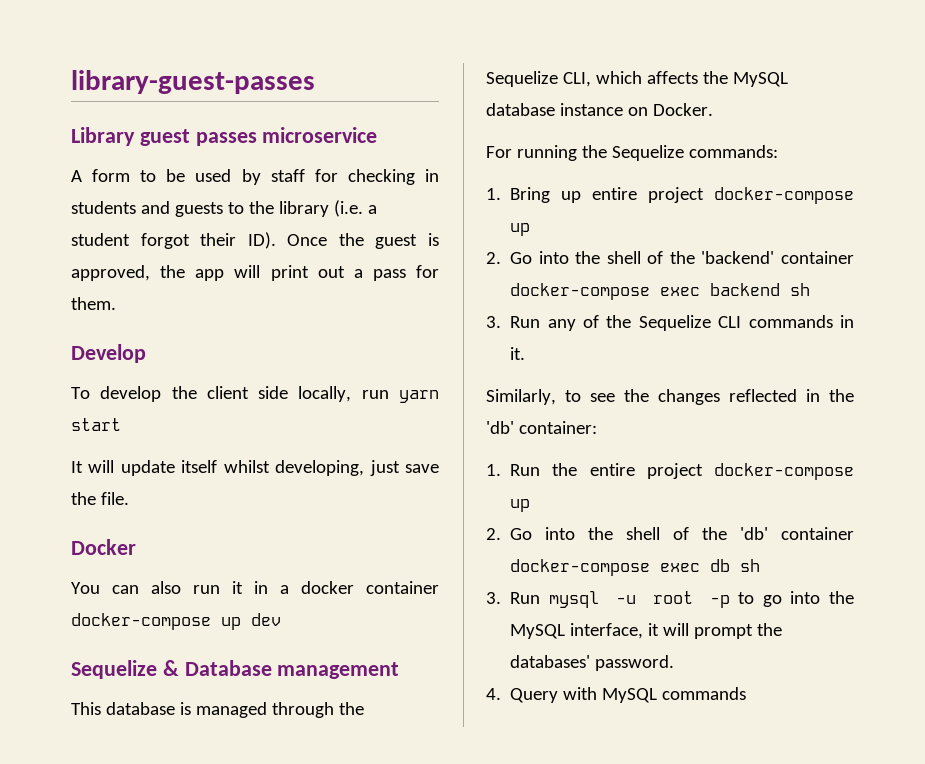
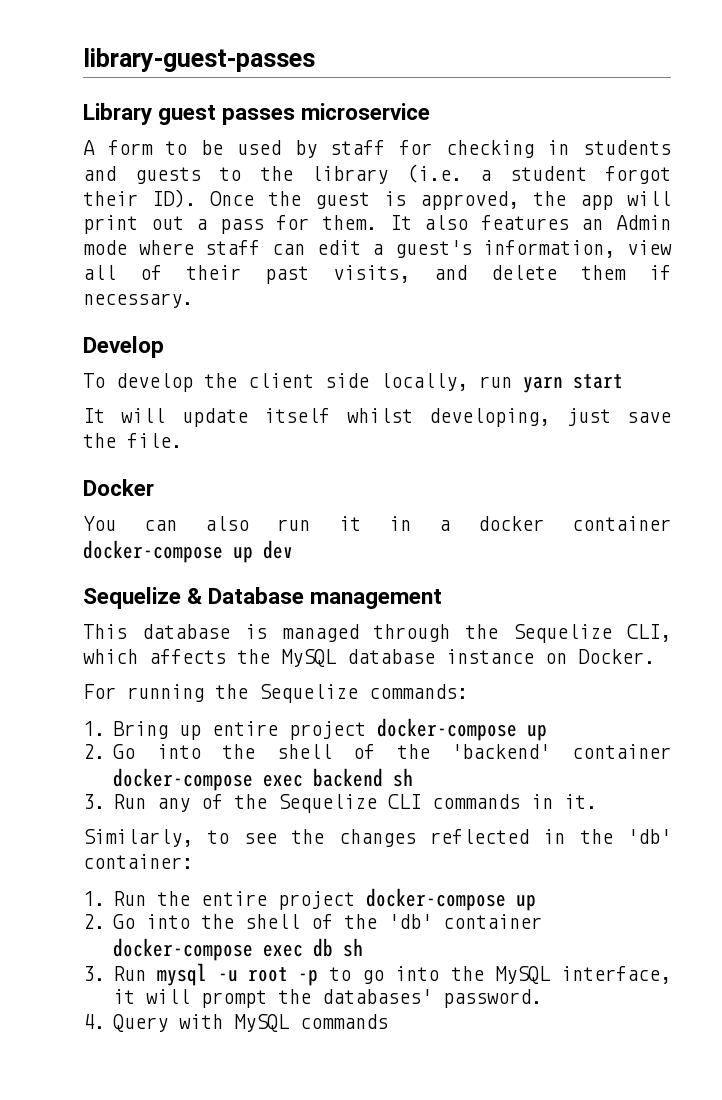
(116, 303) none -> [389,215,672,230] [83,240,672,258] [83,265,671,284] [83,293,193,308] It also features an Admin mode where staff can edit a guest's information, view all of their past visits, and delete them if necessary.

